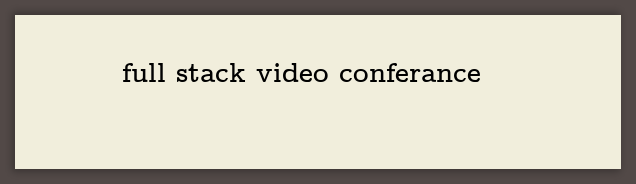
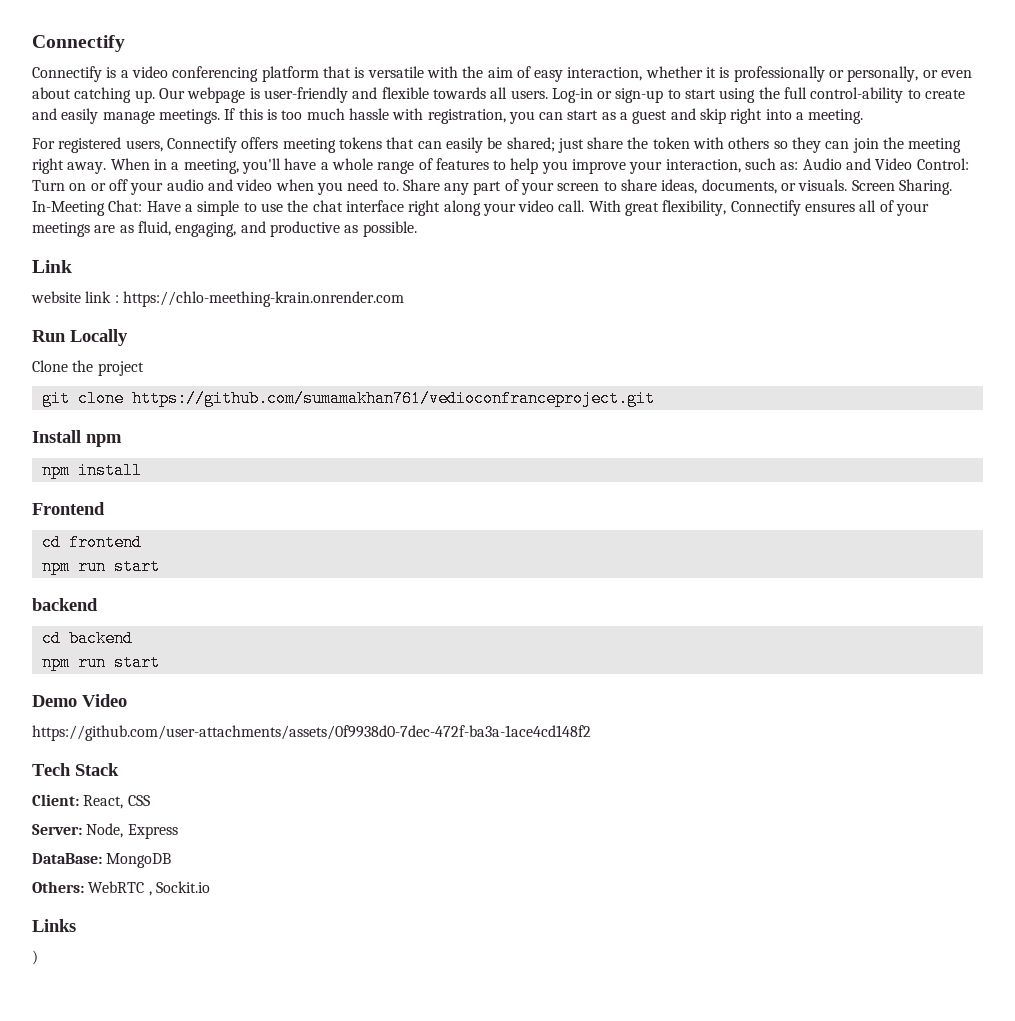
[122,63,481,82] full stack video conferance -> [32,35,125,52] [32,66,973,82] [32,87,966,103] [32,108,864,124] [32,137,962,153] [32,158,969,174] [32,179,953,195] [32,200,930,216] [32,221,417,237] [32,260,72,273] [31,291,404,307] [32,329,128,346] [32,360,144,376] [41,390,655,407] [32,430,122,447] [41,462,142,479] [32,502,105,515] [41,534,142,551] [41,558,160,575] [32,598,98,611] [41,630,133,647] [41,654,160,671] [32,694,127,707] [32,725,591,741] [32,763,119,776] [32,794,150,809] [32,823,178,839] [32,853,172,868] [32,881,210,896] [32,919,76,932] [32,950,38,965] Connectify // Connectify is a video conferencing platform that is versatile with the aim of easy interaction, whether it is professionally or personally, or even about catching up. Our webpage is user-friendly and flexible towards all users. Log-in or sign-up to start using the full control-ability to create and easily manage meetings. If this is too much hassle with registration, you can start as a guest and skip right into a meeting. // For registered users, Connectify offers meeting tokens that can easily be shared; just share the token with others so they can join the meeting right away. When in a meeting, you'll have a whole range of features to help you improve your interaction, such as: Audio and Video Control: Turn on or off your audio and video when you need to. Share any part of your screen to share ideas, documents, or visuals. Screen Sharing. In-Meeting Chat: Have a simple to use the chat interface right along your video call. With great flexibility, Connectify ensures all of your meetings are as fluid, engaging, and productive as possible. // Link // website link : https://chlo-meething-krain.onrender.com // Run Locally // Clone the project // git clone https://github.com/sumamakhan761/vedioconfranceproject.git // Install npm // npm install // Frontend // cd frontend // npm run start // backend // cd backend // npm run start // Demo Video // https://github.com/user-attachments/assets/0f9938d0-7dec-472f-ba3a-1ace4cd148f2 // Tech Stack // Client: React, CSS // Server: Node, Express // DataBase: MongoDB // Others: WebRTC , Sockit.io // Links // )

